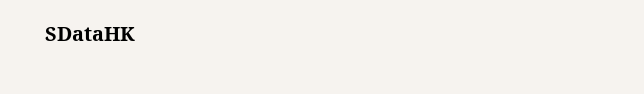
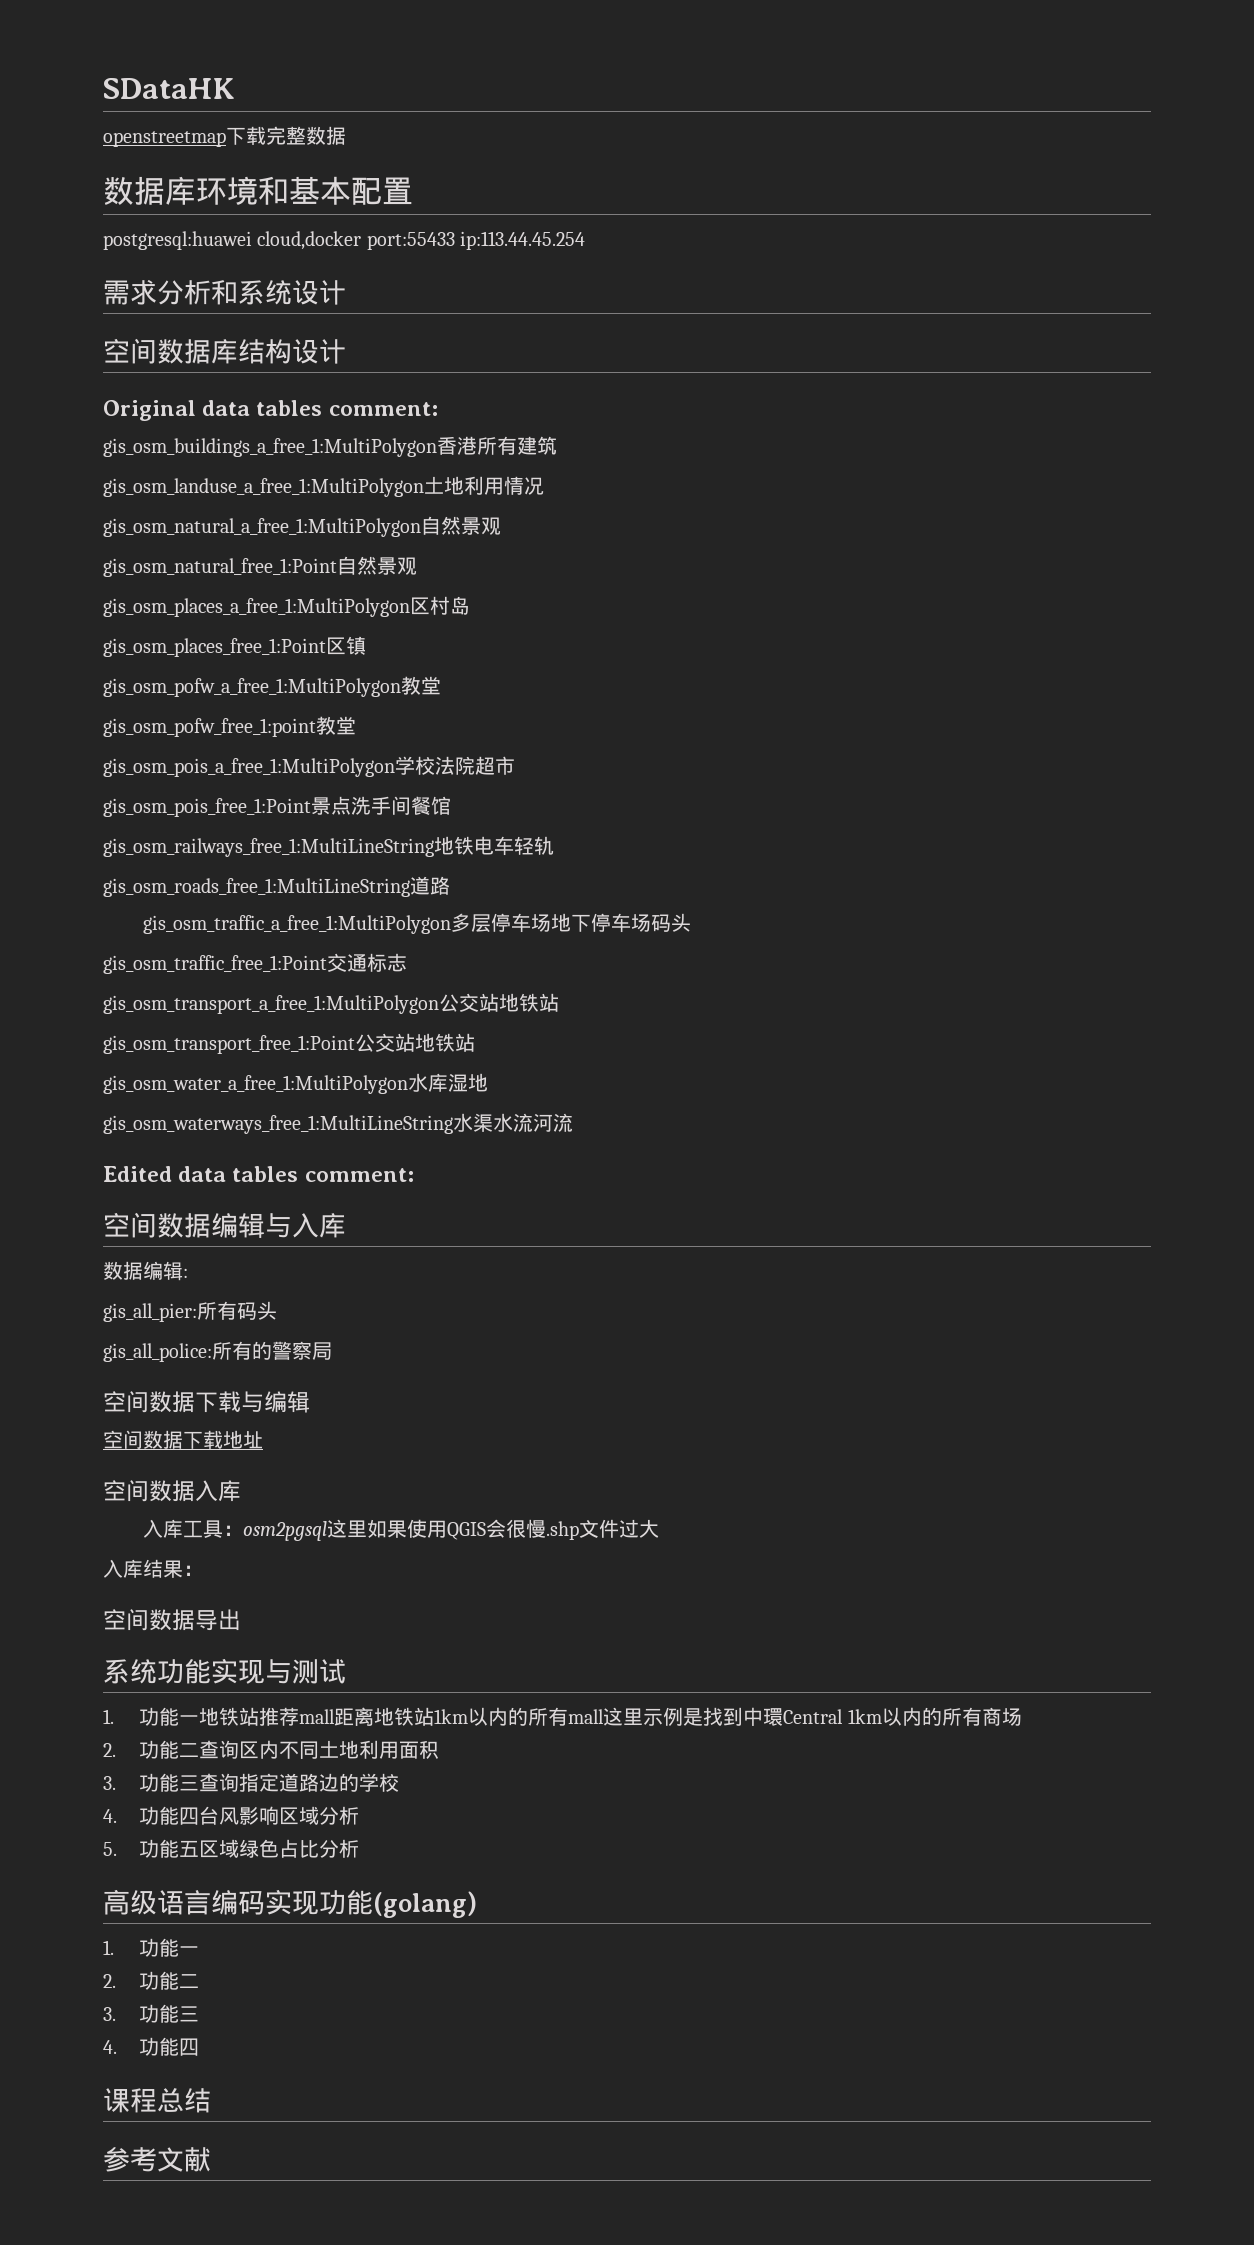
(135, 34) none -> [103,126,346,147] [103,176,413,205] [103,231,586,250] [103,279,346,305] [103,338,346,364] [103,400,438,421] [103,436,557,457] [103,476,544,497] [103,516,501,537] [103,556,417,577] [103,596,470,617] [103,636,366,657] [103,676,441,697] [103,716,356,737] [103,756,515,777] [103,796,451,817] [103,836,554,857] [103,876,450,897] [142,913,691,934] [103,953,407,974] [103,993,559,1014] [103,1033,475,1054] [103,1073,488,1094] [103,1113,573,1134] [103,1166,414,1182] [103,1212,346,1238] [103,1261,188,1281] [103,1301,277,1322] [103,1341,332,1362] [103,1391,310,1413] [103,1430,263,1449] [103,1480,241,1502] [142,1519,659,1541] [103,1559,203,1578] [103,1609,241,1631] [103,1658,346,1684] [103,1707,1022,1726] [103,1740,440,1759] [103,1773,400,1792] [103,1806,360,1825] [103,1839,360,1858] [103,1889,477,1918] [103,1938,200,1957] [103,1971,200,1990] [103,2004,200,2023] [103,2037,200,2056] [103,2088,211,2113] [103,2147,211,2172] // openstreetmap下载完整数据 // 数据库环境和基本配置 // postgresql:huawei cloud,docker port:55433 ip:113.44.45.254 // 需求分析和系统设计 // 空间数据库结构设计 // Original data tables comment: // gis_osm_buildings_a_free_1:MultiPolygon香港所有建筑 // gis_osm_landuse_a_free_1:MultiPolygon土地利用情况 // gis_osm_natural_a_free_1:MultiPolygon自然景观 // gis_osm_natural_free_1:Point自然景观 // gis_osm_places_a_free_1:MultiPolygon区村岛 // gis_osm_places_free_1:Point区镇 // gis_osm_pofw_a_free_1:MultiPolygon教堂 // gis_osm_pofw_free_1:point教堂 // gis_osm_pois_a_free_1:MultiPolygon学校法院超市 // gis_osm_pois_free_1:Point景点洗手间餐馆 // gis_osm_railways_free_1:MultiLineString地铁电车轻轨 // gis_osm_roads_free_1:MultiLineString道路 // gis_osm_traffic_a_free_1:MultiPolygon多层停车场地下停车场码头 // gis_osm_traffic_free_1:Point交通标志 // gis_osm_transport_a_free_1:MultiPolygon公交站地铁站 // gis_osm_transport_free_1:Point公交站地铁站 // gis_osm_water_a_free_1:MultiPolygon水库湿地 // gis_osm_waterways_free_1:MultiLineString水渠水流河流 // Edited data tables comment: // 空间数据编辑与入库 // 数据编辑: // gis_all_pier:所有码头 // gis_all_police:所有的警察局 // 空间数据下载与编辑 // 空间数据下载地址 // 空间数据入库 // 入库工具：osm2pgsql这里如果使用QGIS会很慢.shp文件过大 // 入库结果： // 空间数据导出 // 系统功能实现与测试 // 1.功能一地铁站推荐mall距离地铁站1km以内的所有mall这里示例是找到中環Central 1km以内的所有商场 // 2.功能二查询区内不同土地利用面积 // 3.功能三查询指定道路边的学校 // 4.功能四台风影响区域分析 // 5.功能五区域绿色占比分析 // 高级语言编码实现功能(golang) // 1.功能一 // 2.功能二 // 3.功能三 // 4.功能四 // 课程总结 // 参考文献

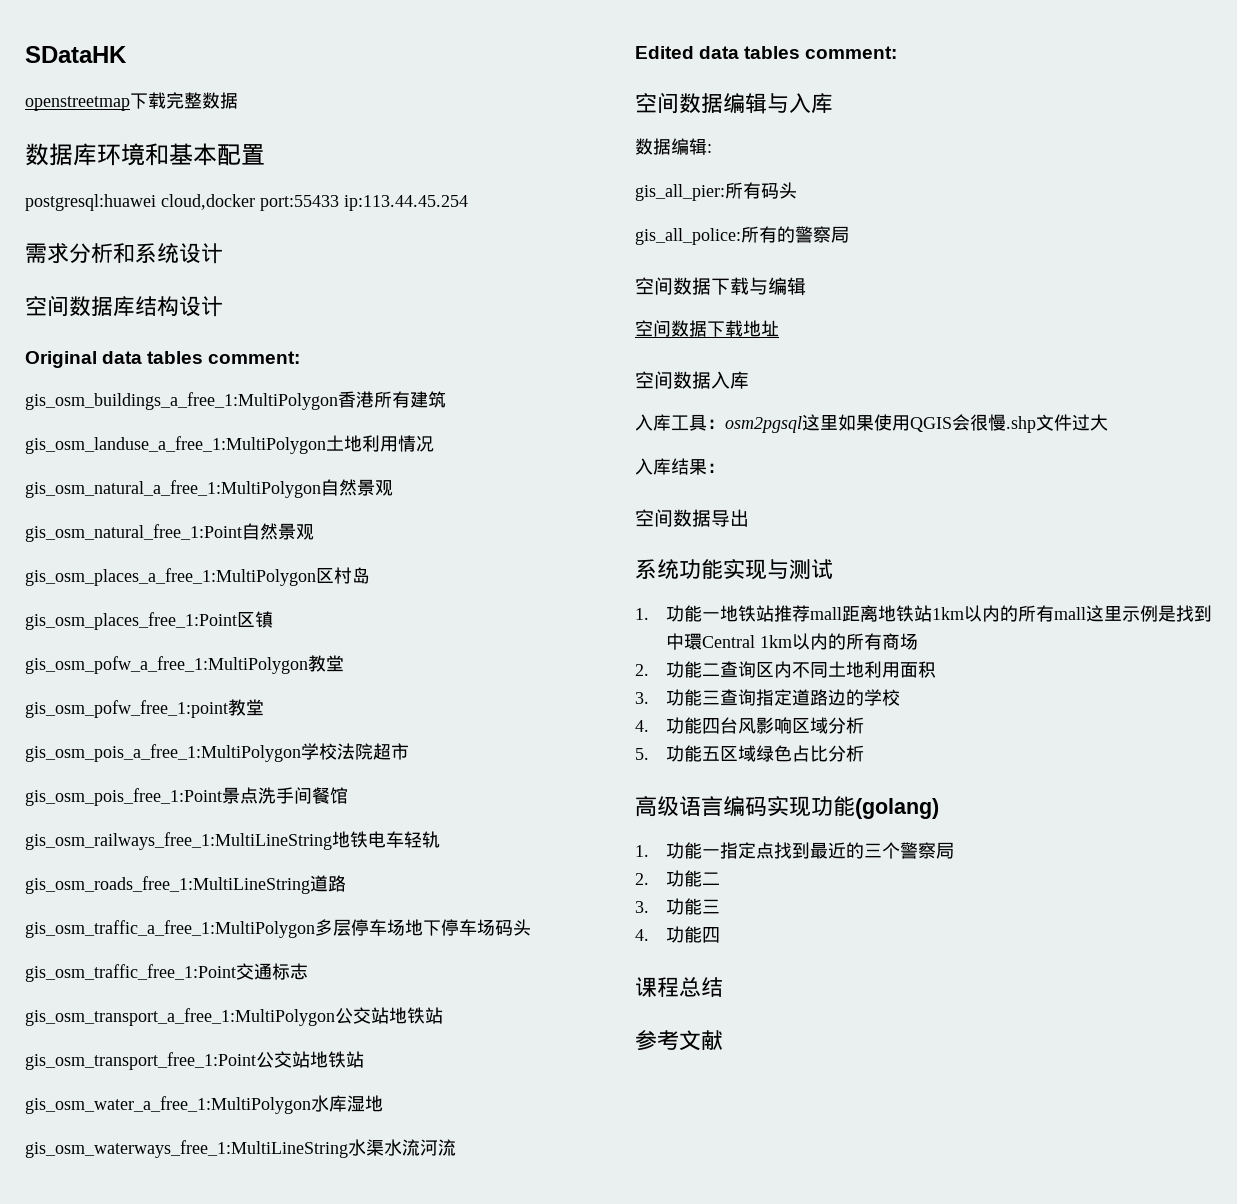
(200, 1950) none -> [719,842,954,859] 指定点找到最近的三个警察局

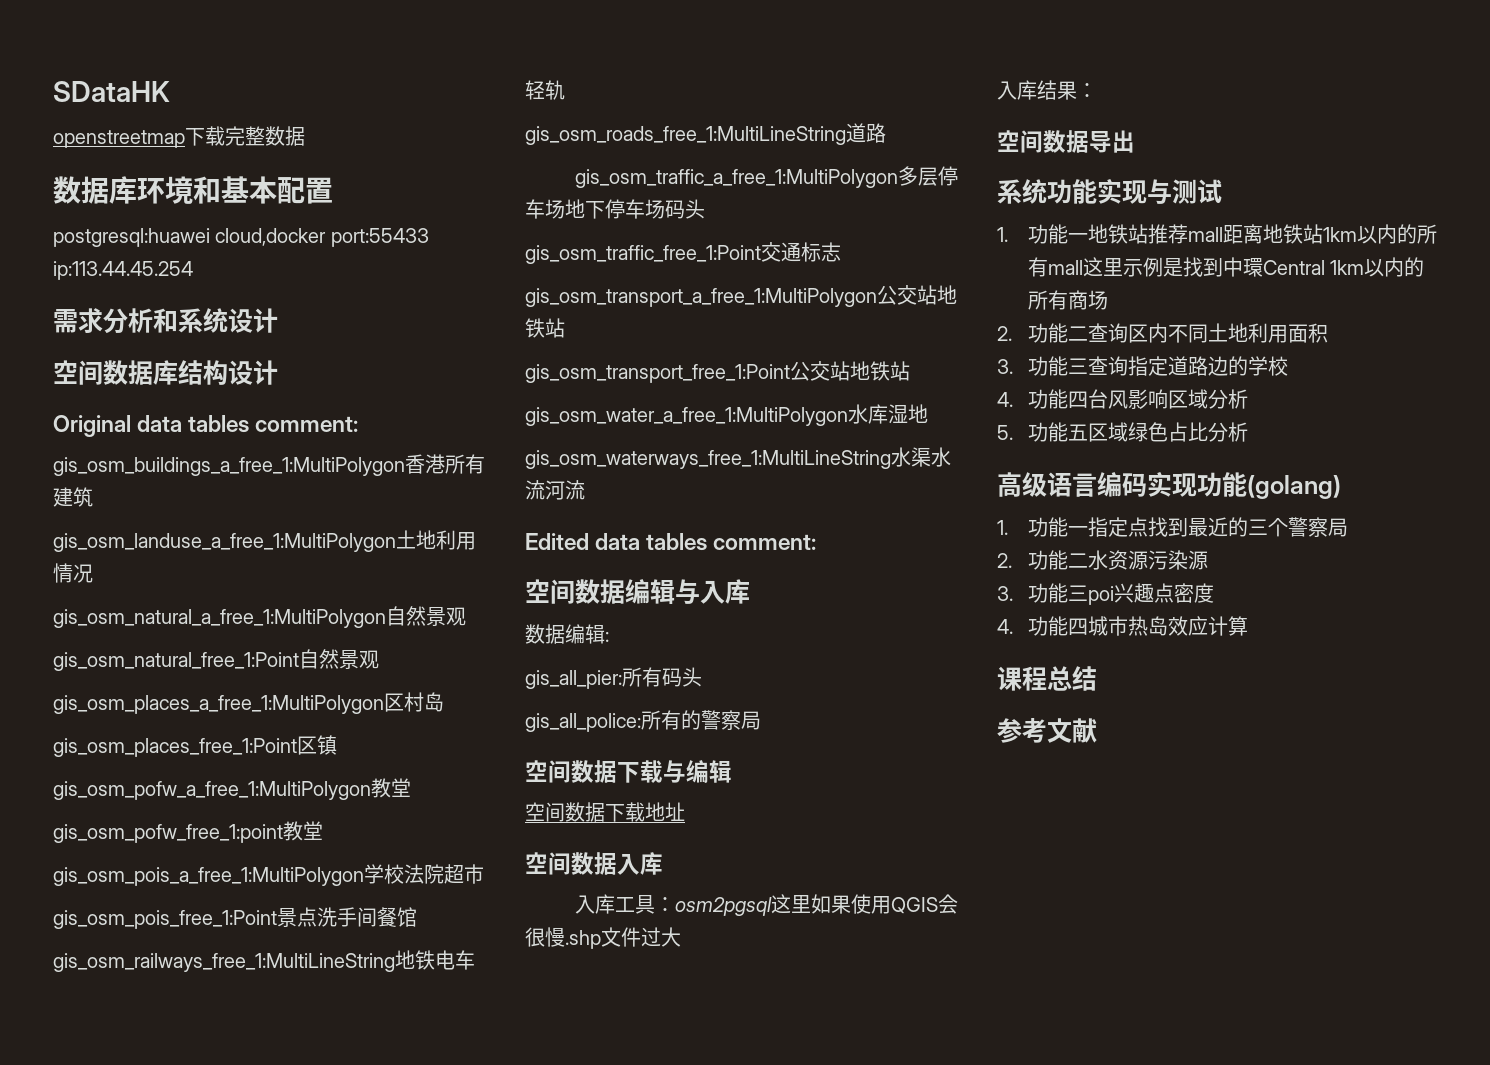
[635,898,720,915] [635,926,720,943] // 3.功能三 // 4.功能四 -> [1087,550,1208,570] [997,583,1214,605] [997,616,1248,636] 水资源污染源 // 3.功能三poi兴趣点密度 // 4.功能四城市热岛效应计算

